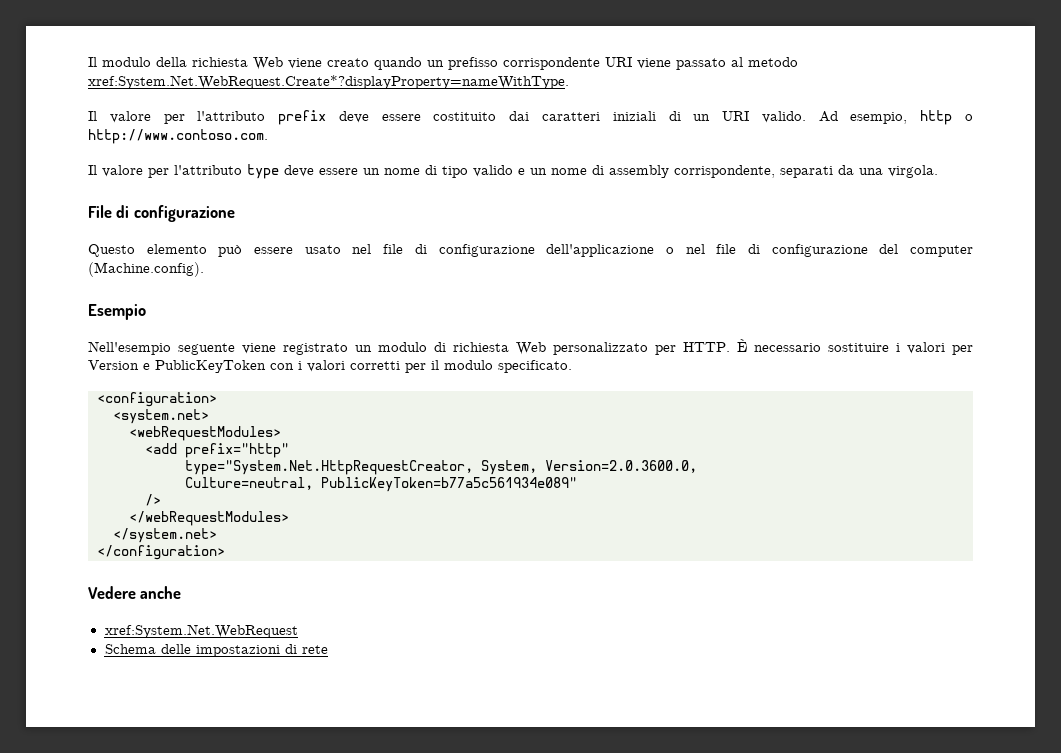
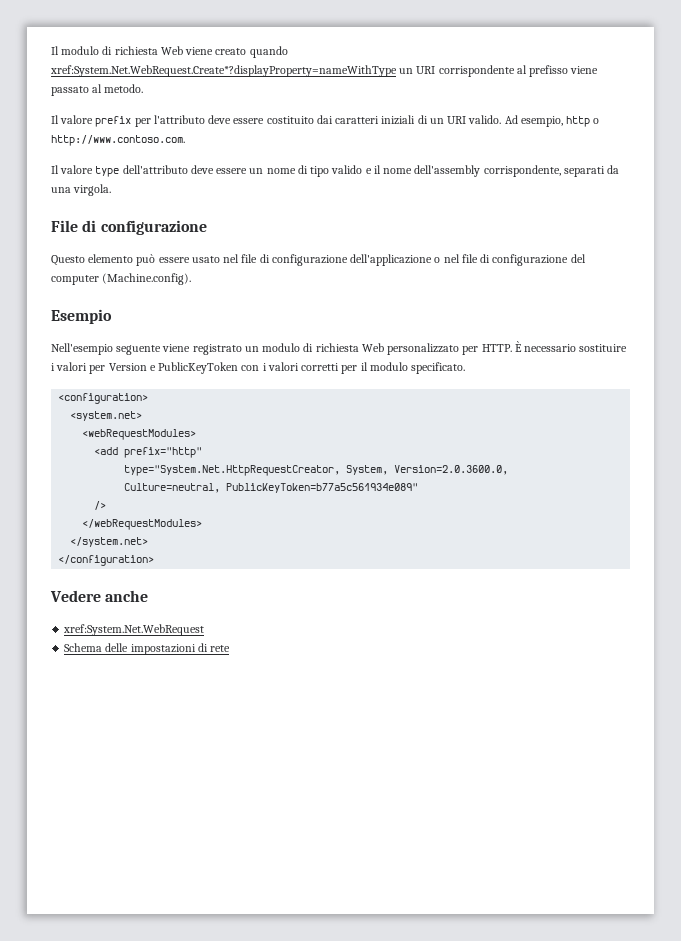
[156,57,187,67] della -> [102,46,113,55] di
[427,57,632,70] un prefisso corrispondente URI -> [50,65,569,77] xref:System.Net.WebRequest.Create*?displayProperty=nameWithType un URI corrispondente al prefisso
[748,57,798,67] [88,75,569,89] [88,110,327,125] metodo xref:System.Net.WebRequest.Create*?displayProperty=nameWithType. // Il valore per l'attributo prefix -> [104,84,144,93] [51,115,205,127] metodo. // Il valore prefix per l'attributo
[148,164,279,179] per l'attributo type -> [95,165,188,177] type dell'attributo
[530,165,669,178] un nome di assembly -> [373,165,481,177] il nome dell'assembly

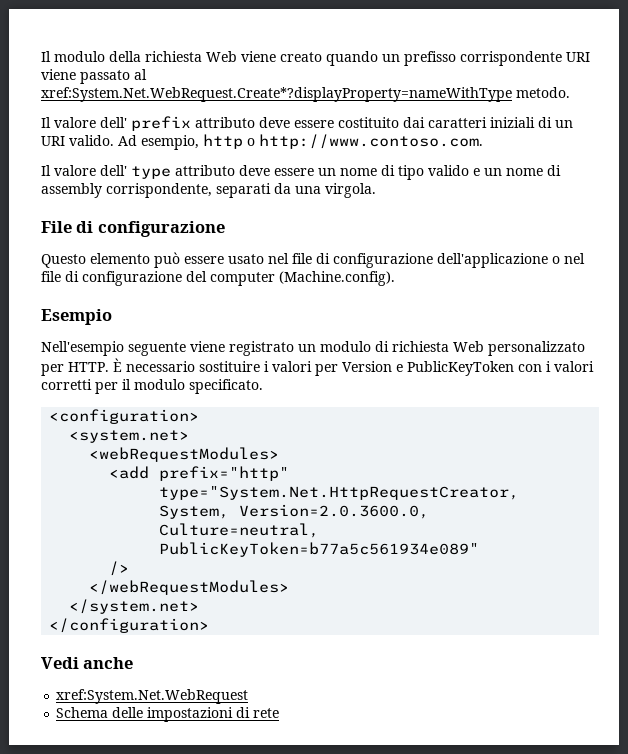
[102,46,113,55] di -> [109,51,141,62] della
[50,65,569,77] xref:System.Net.WebRequest.Create*?displayProperty=nameWithType un URI corrispondente al prefisso -> [382,51,590,66] un prefisso corrispondente URI
(103, 88) none -> [41,87,512,102] xref:System.Net.WebRequest.Create*?displayProperty=nameWithType
[95,115,205,127] prefix per l'attributo -> [100,116,255,131] dell' prefix attributo
[95,165,188,177] type dell'attributo -> [100,165,235,179] dell' type attributo
[373,165,481,177] il nome dell'assembly -> [484,165,561,176] [41,183,102,198] un nome di assembly
[50,590,101,602] Vedere -> [41,657,79,669] Vedi

